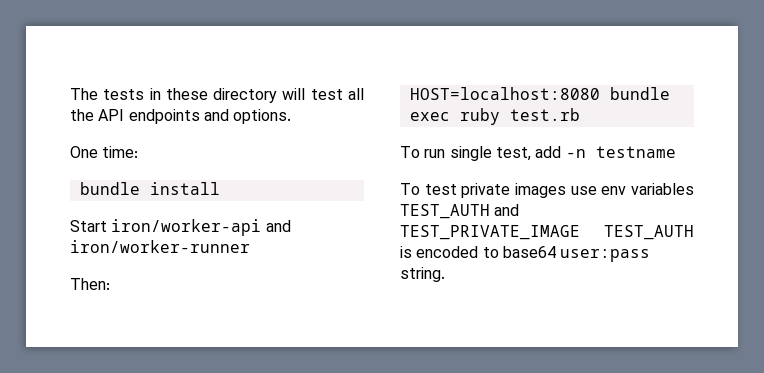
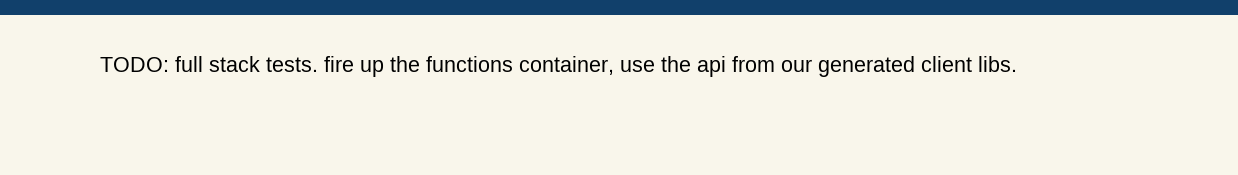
[70,88,364,103] [70,109,292,124] [70,146,139,158] [79,182,220,195] [70,219,291,236] [70,240,250,253] [70,278,110,290] [409,87,670,100] [409,108,580,125] [400,146,676,161] [400,183,694,198] [400,204,520,219] [400,225,694,240] [400,246,651,262] [400,267,445,282] The tests in these directory will test all the API endpoints and options. // One time: // bundle install // Start iron/worker-api and iron/worker-runner // Then: // HOST=localhost:8080 bundle exec ruby test.rb // To run single test, add -n testname // To test private images use env variables TEST_AUTH and TEST_PRIVATE_IMAGE TEST_AUTH is encoded to base64 user:pass string. -> [100,56,1017,77] TODO: full stack tests. fire up the functions container, use the api from our generated client libs.

